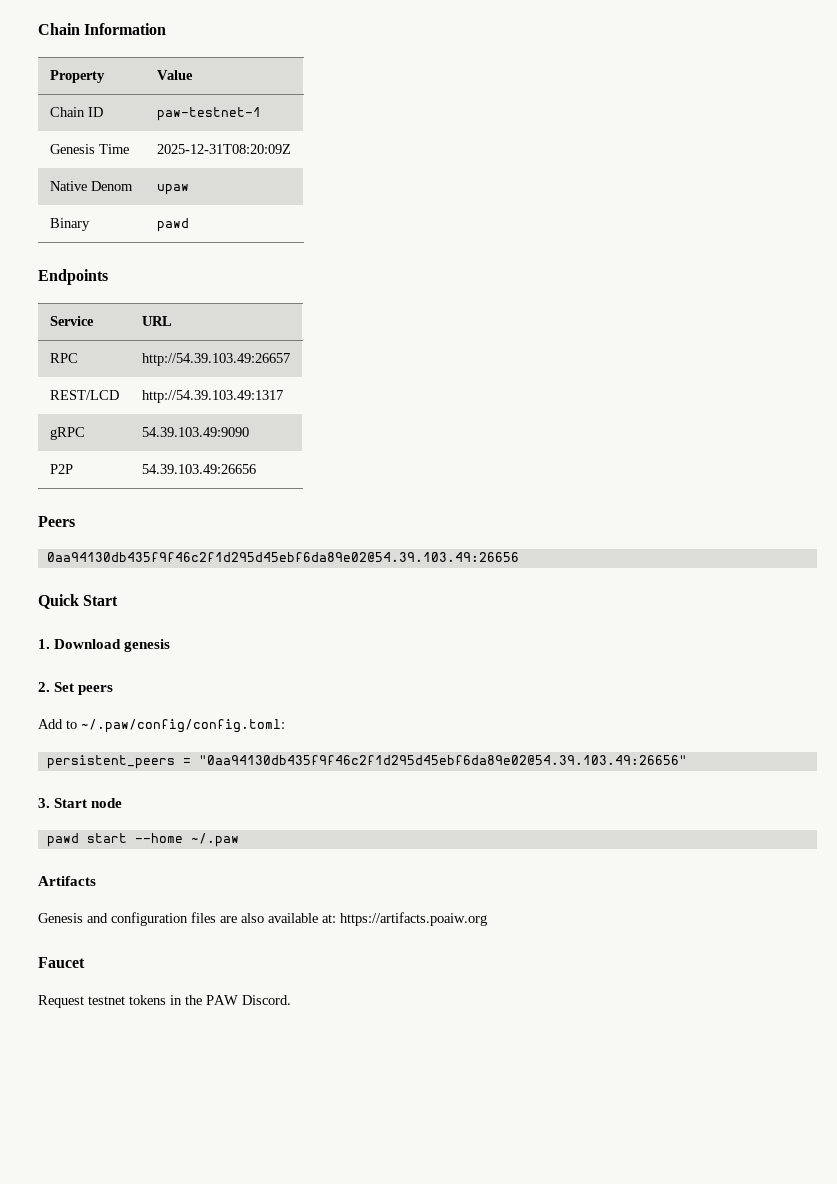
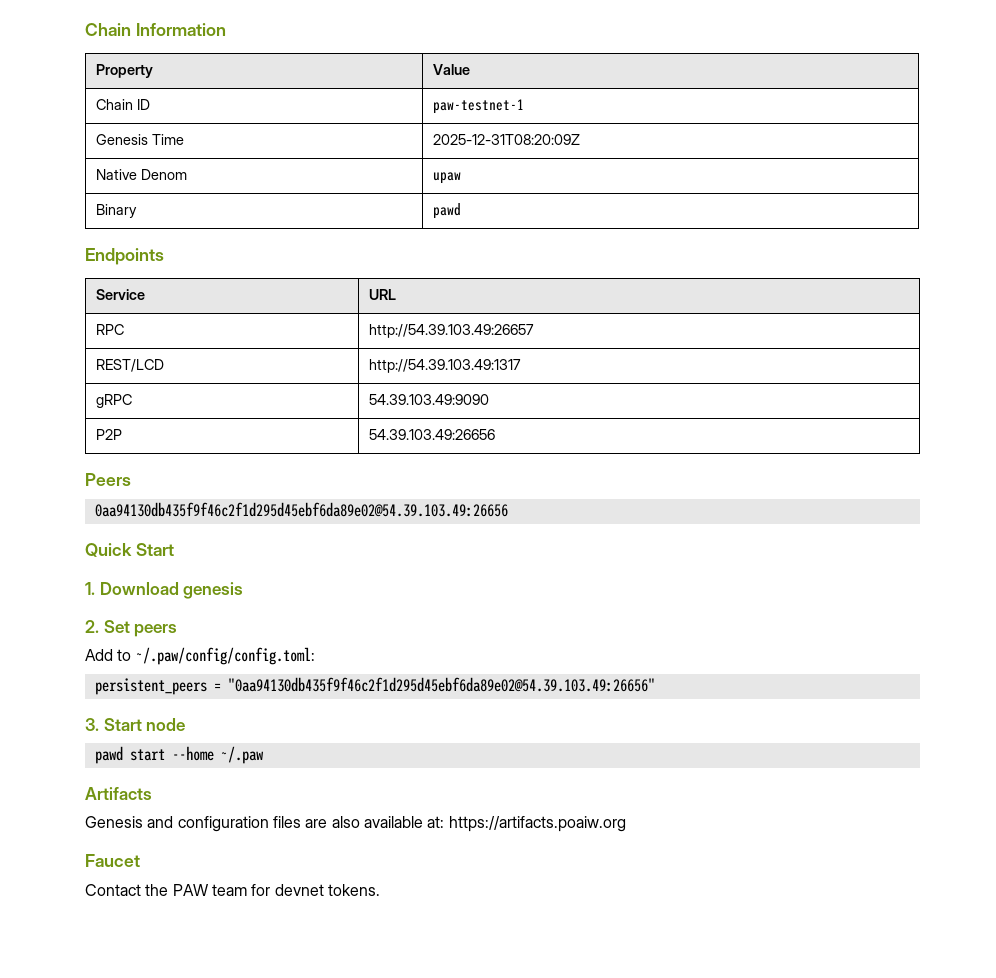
[38,995,291,1008] Request testnet tokens in the PAW Discord. -> [85,884,380,896] Contact the PAW team for devnet tokens.

